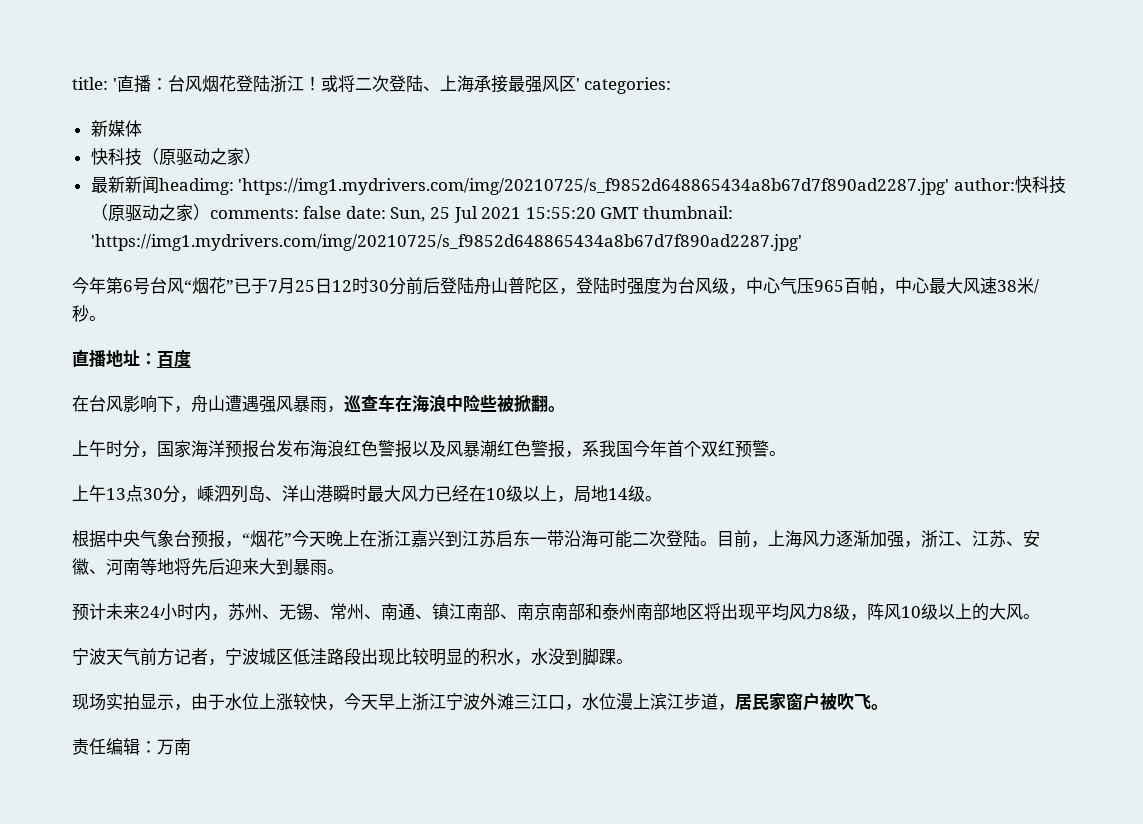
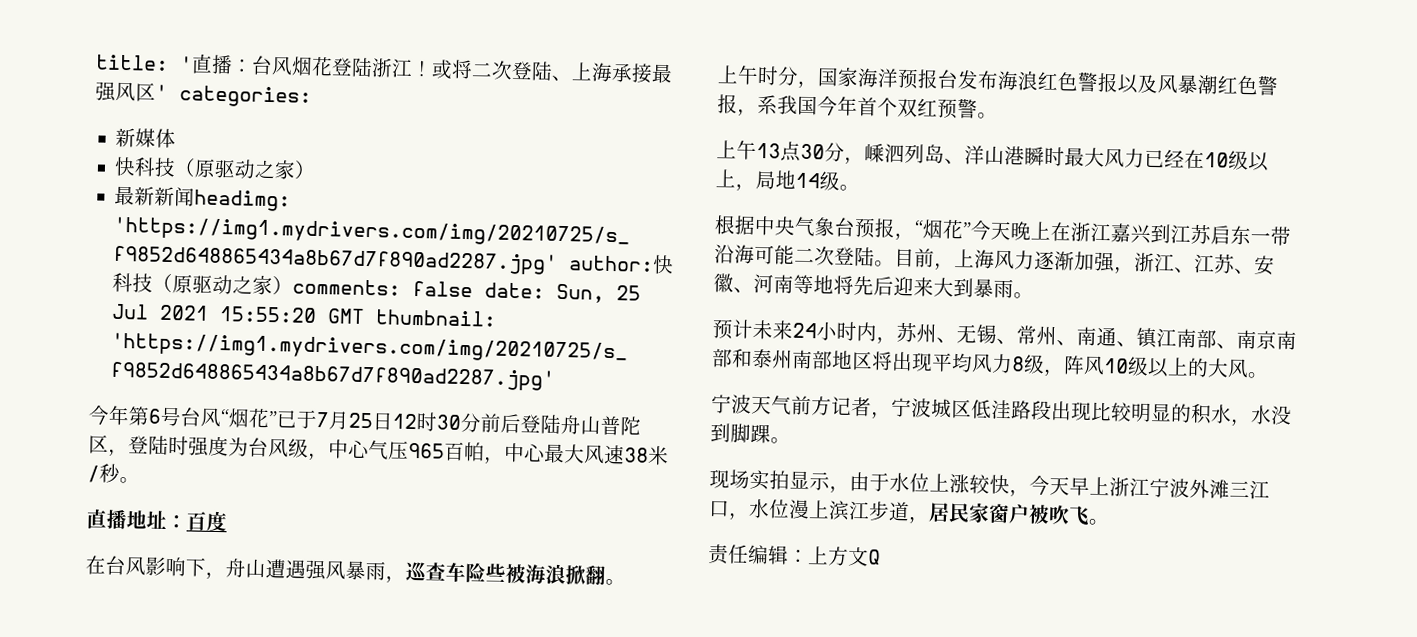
[395,394,514,413] 在海浪中险些被 -> [465,562,566,585] 险些被海浪
[157,738,191,755] 万南 -> [808,546,881,567] 上方文Q

